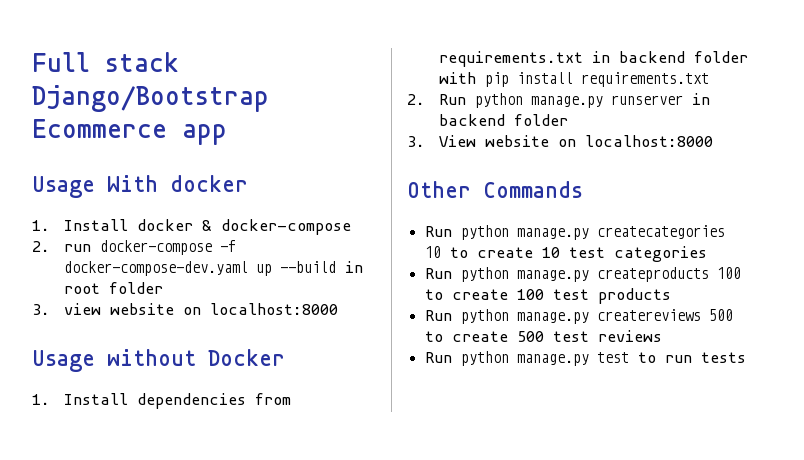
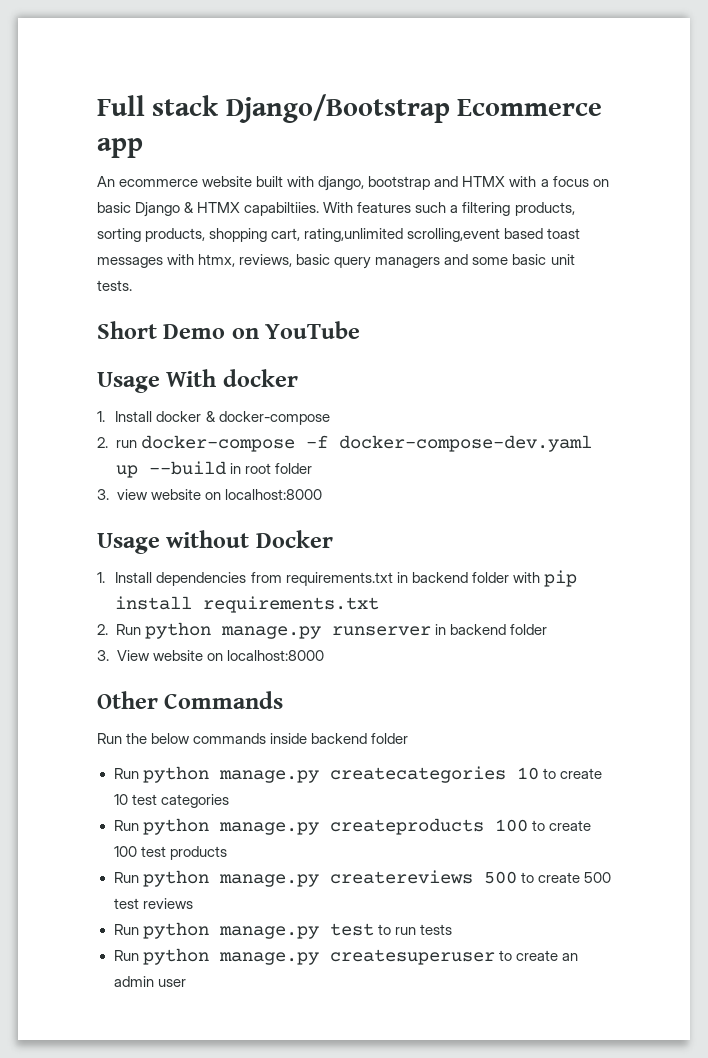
(227, 134) none -> [97,176,609,191] [97,202,575,217] [97,228,581,242] [97,254,575,269] [97,280,132,291] [97,321,361,339] // An ecommerce website built with django, bootstrap and HTMX with a focus on basic Django & HTMX capabiltiies. With features such a filtering products, sorting products, shopping cart, rating,unlimited scrolling,event based toast messages with htmx, reviews, basic query managers and some basic unit tests. // Short Demo on YouTube
(583, 189) none -> [97,733,409,744] // Run the below commands inside backend folder
(747, 357) none -> [113,948,578,965] [113,976,186,987] // Run python manage.py createsuperuser to create an admin user

